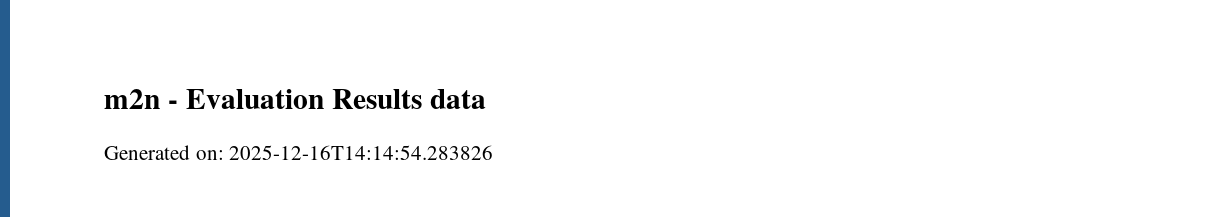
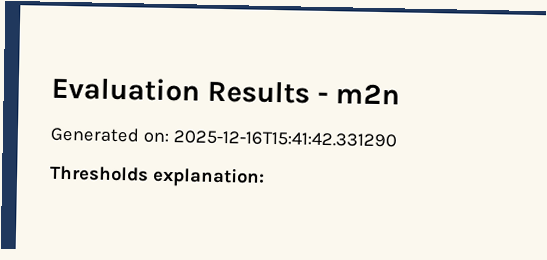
[104,89,486,109] m2n - Evaluation Results data -> [51,76,401,105] Evaluation Results - m2n
[229,145,494,160] 2025-12-16T14:14:54.283826 -> [172,130,397,148] [50,165,265,188] 2025-12-16T15:41:42.331290 // Thresholds explanation:

